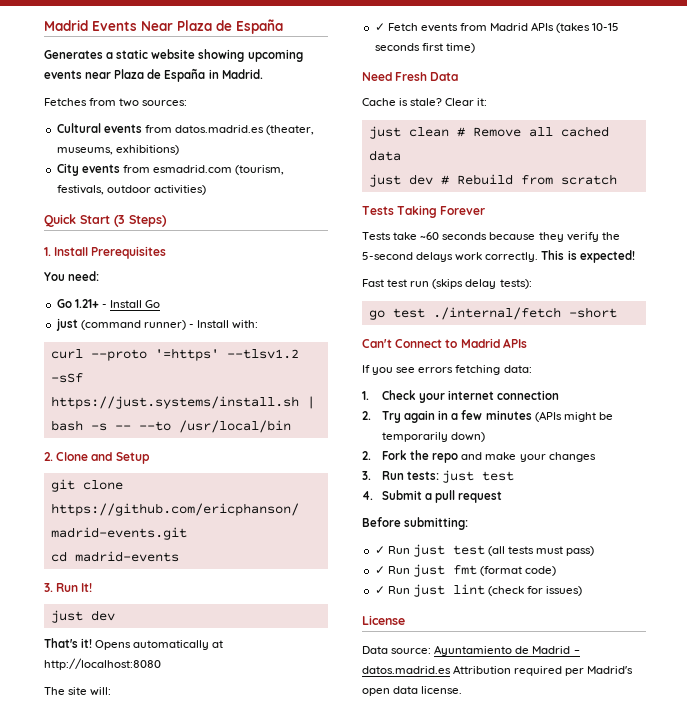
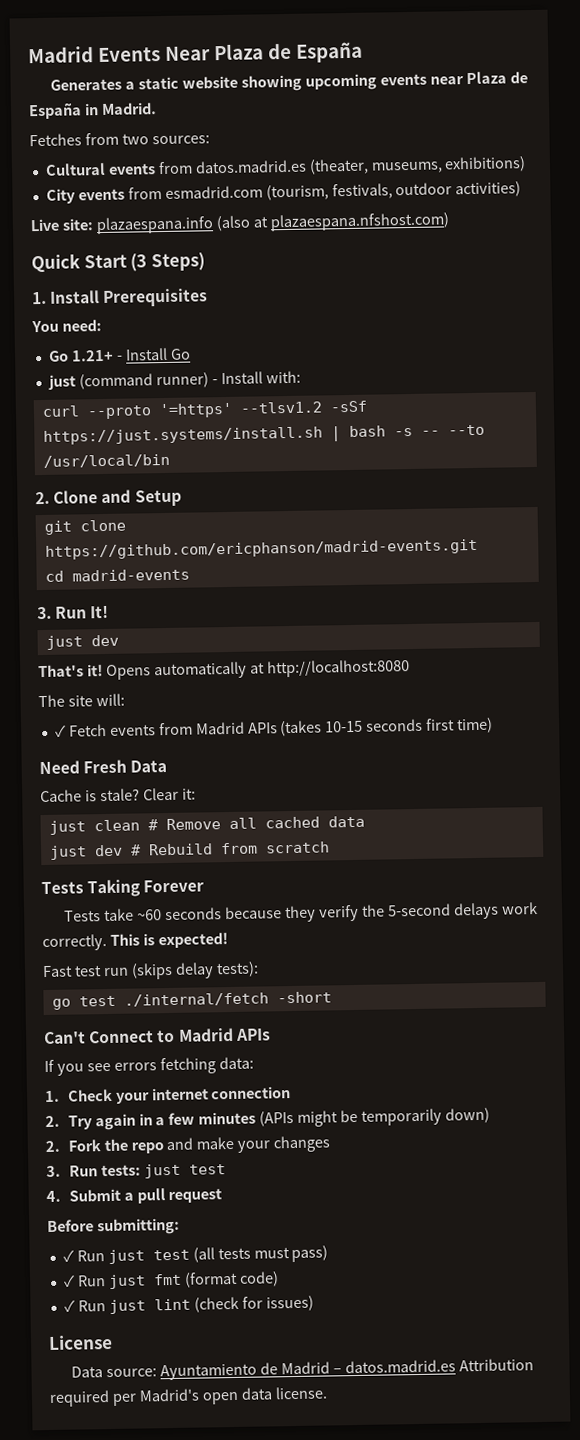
(206, 190) none -> [30,212,450,235] // Live site: plazaespana.info (also at plazaespana.nfshost.com)

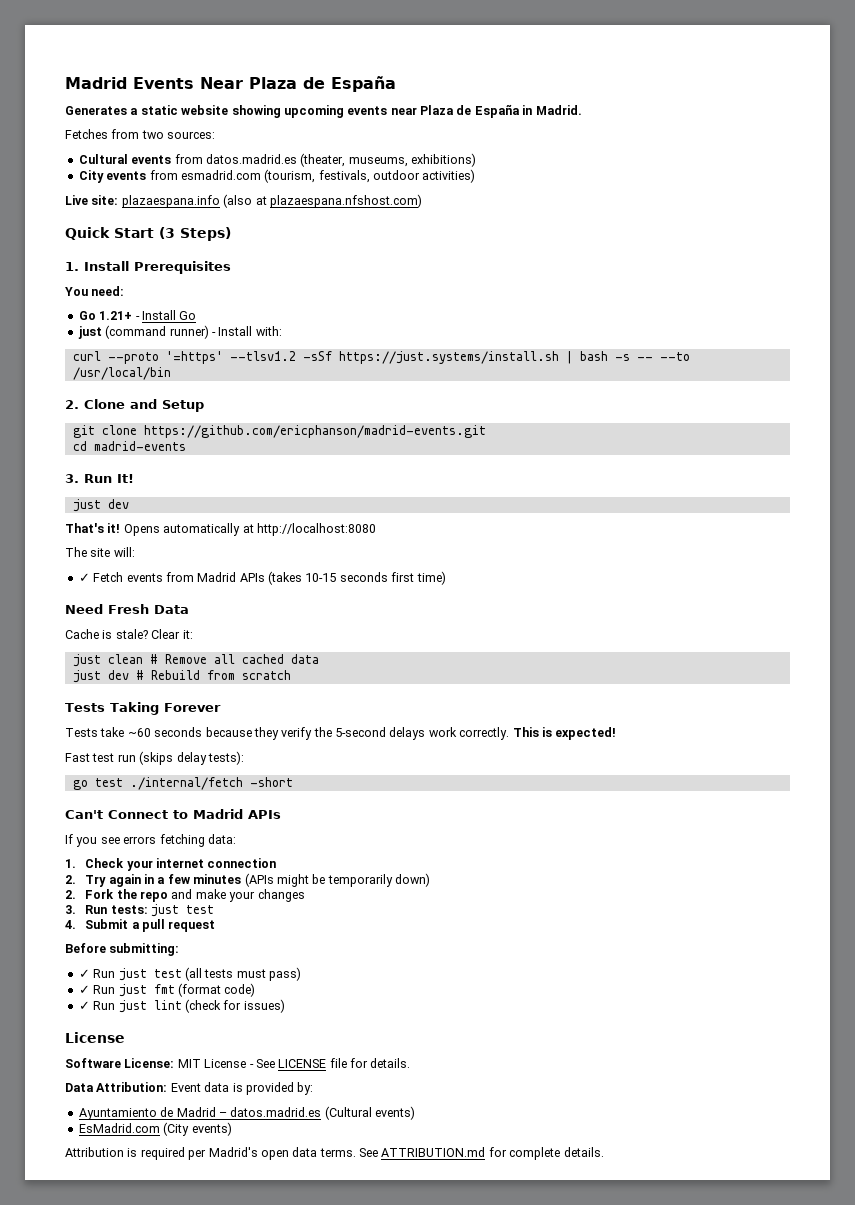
[71,1366,158,1378] Data source: -> [65,1058,411,1068] [65,1082,314,1095] Software License: MIT License - See LICENSE file for details. // Data Attribution: Event data is provided by: //
[458,1358,534,1372] Attribution -> [324,1106,415,1120] [78,1122,232,1136] [65,1147,138,1157] (Cultural events) // EsMadrid.com (City events) // Attribution is
[274,1386,328,1400] license. -> [319,1147,604,1160] terms. See ATTRIBUTION.md for complete details.

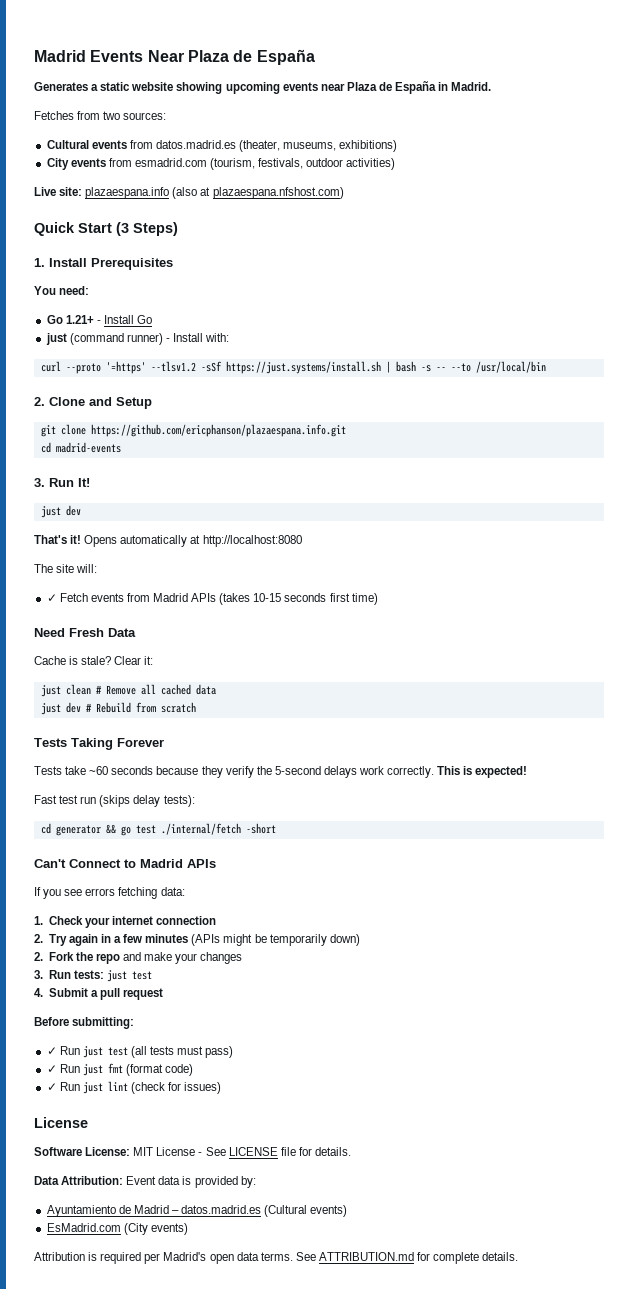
[143,425,486,438] https://github.com/ericphanson/madrid-events.git -> [90,424,346,437] https://github.com/ericphanson/plazaespana.info.git
(244, 758) none -> [40,823,116,836] cd generator &&

